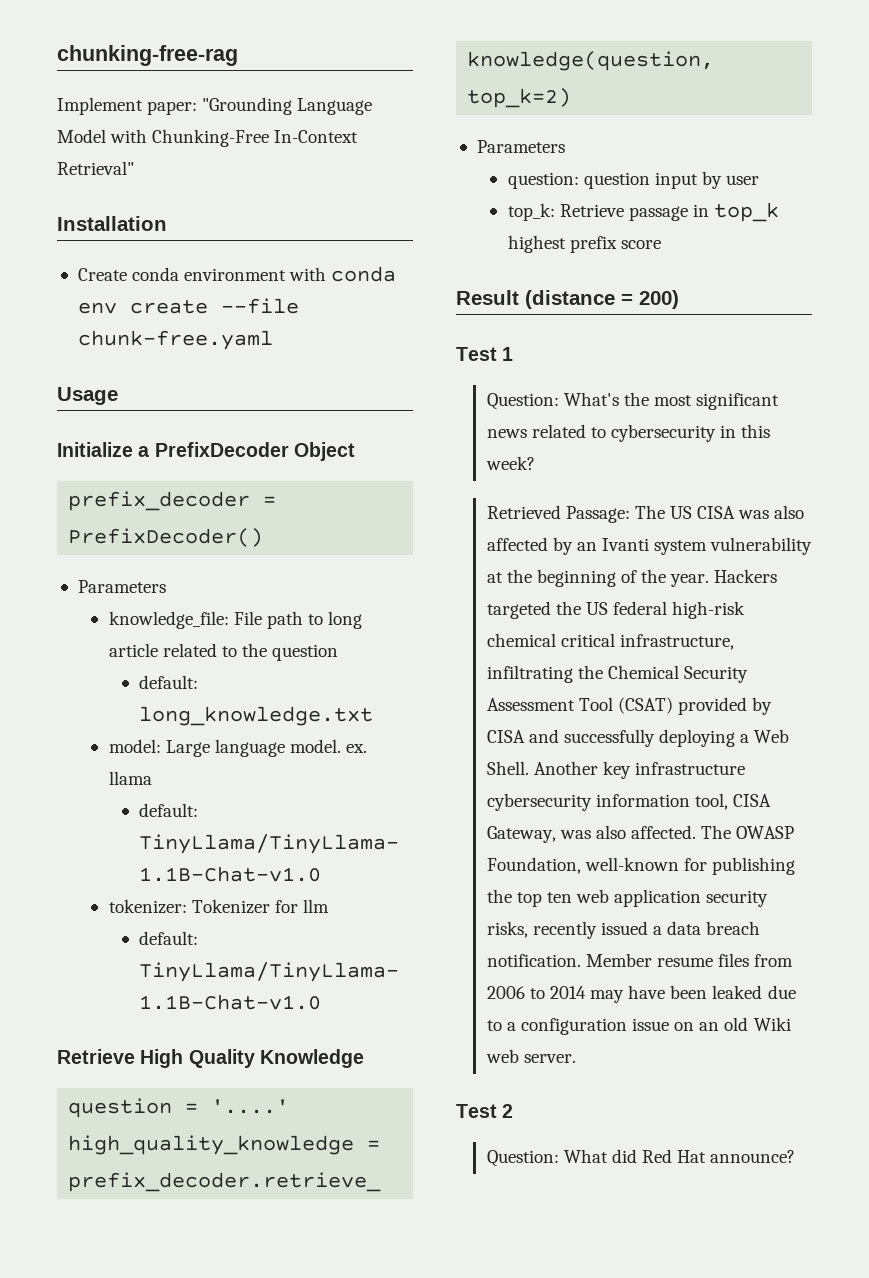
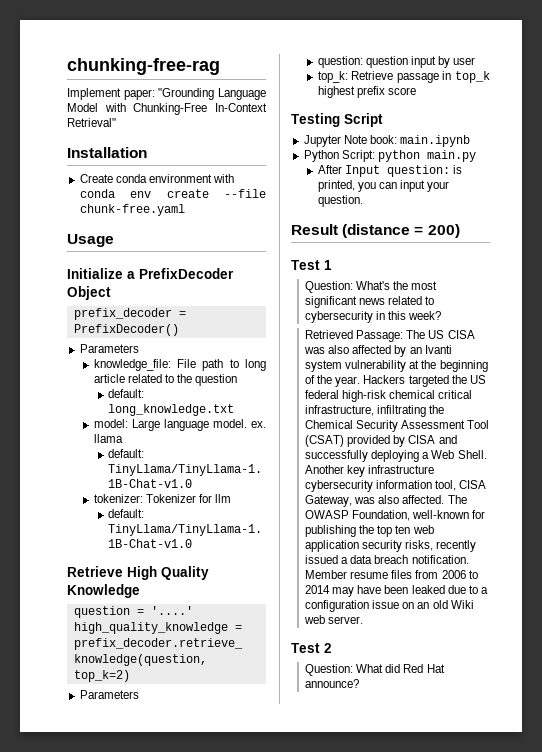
(661, 244) none -> [291,113,383,127] [303,135,470,147] [303,150,476,162] [317,165,463,177] [317,180,450,192] [317,195,363,207] // Testing Script // Jupyter Note book: main.ipynb // Python Script: python main.py // After Input question: is printed, you can input your question.

